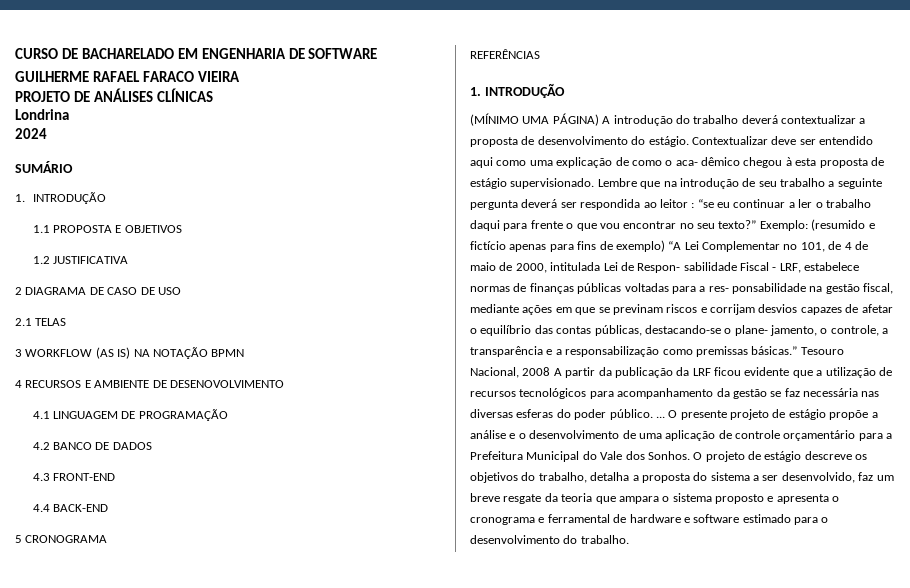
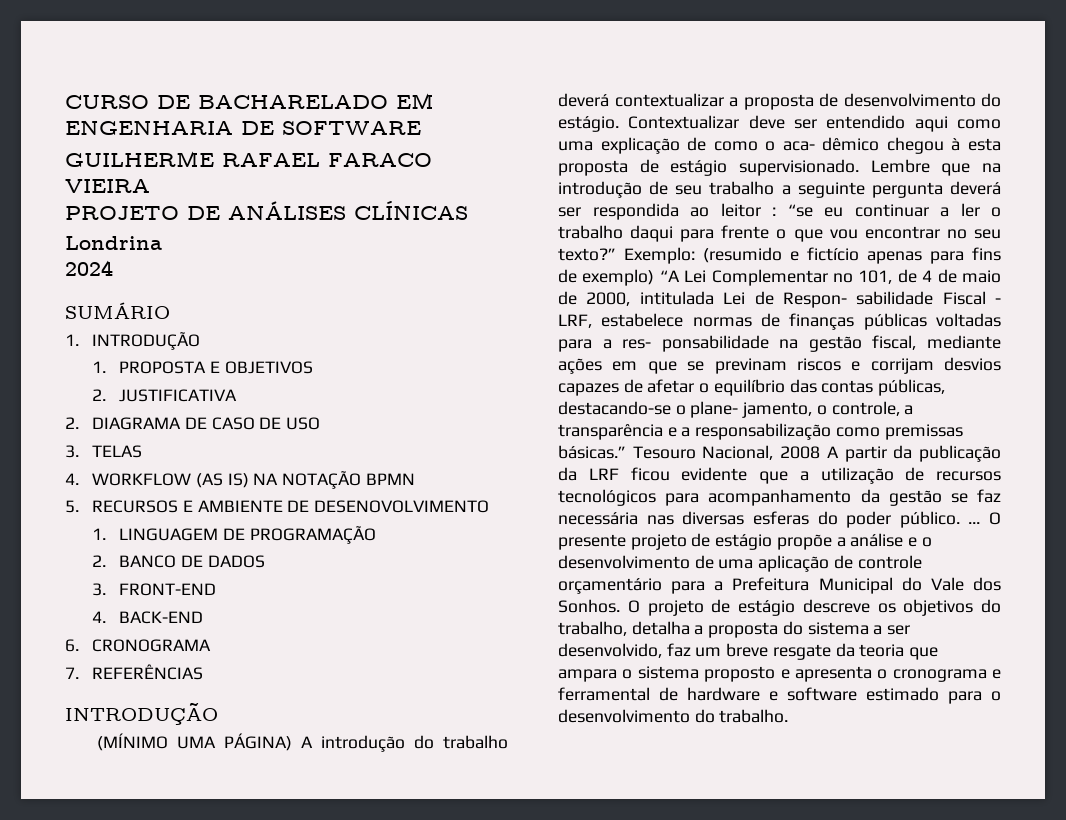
[32,225,50,233] 1.1 -> [92,361,107,373] 1.
[32,256,50,264] 1.2 -> [92,389,107,401] 2.
[15,287,22,295] 2 -> [65,417,79,429] 2.
[15,318,32,326] 2.1 -> [65,445,79,458] 3.
[15,349,22,357] 3 -> [65,473,79,485] 4.
[15,380,22,388] 4 -> [65,500,79,513] 5.
[32,411,50,419] 4.1 -> [92,528,107,540] 1.
[32,442,50,450] 4.2 -> [92,555,107,567] 2.
[32,473,50,481] 4.3 -> [92,583,107,596] 3.
[32,504,50,512] 4.4 -> [92,611,107,623] 4.
[15,535,22,543] 5 -> [65,639,79,652] 6.
(108, 539) none -> [65,667,79,679] 7.
[470,87,481,96] 1. -> (204, 672) none

